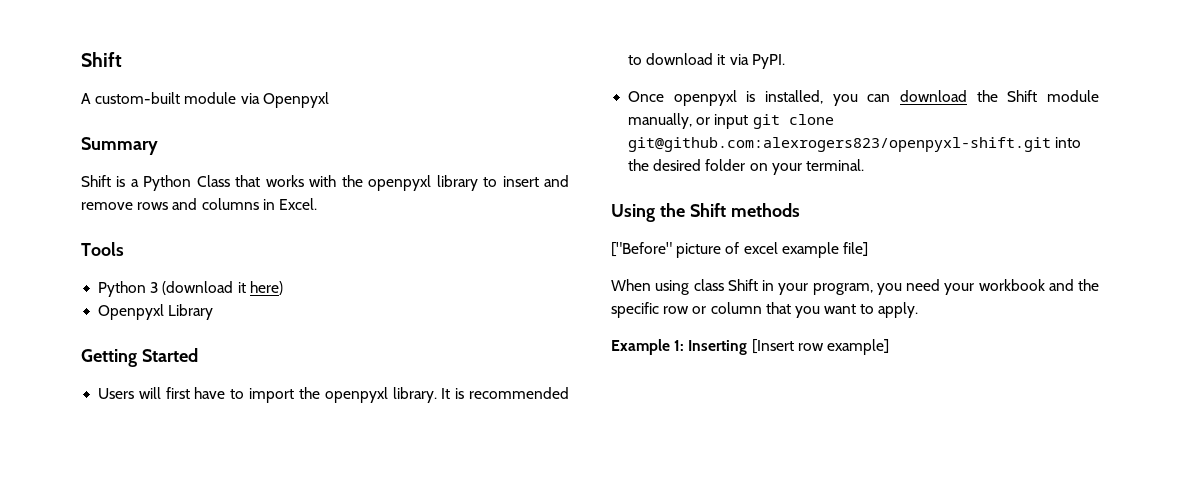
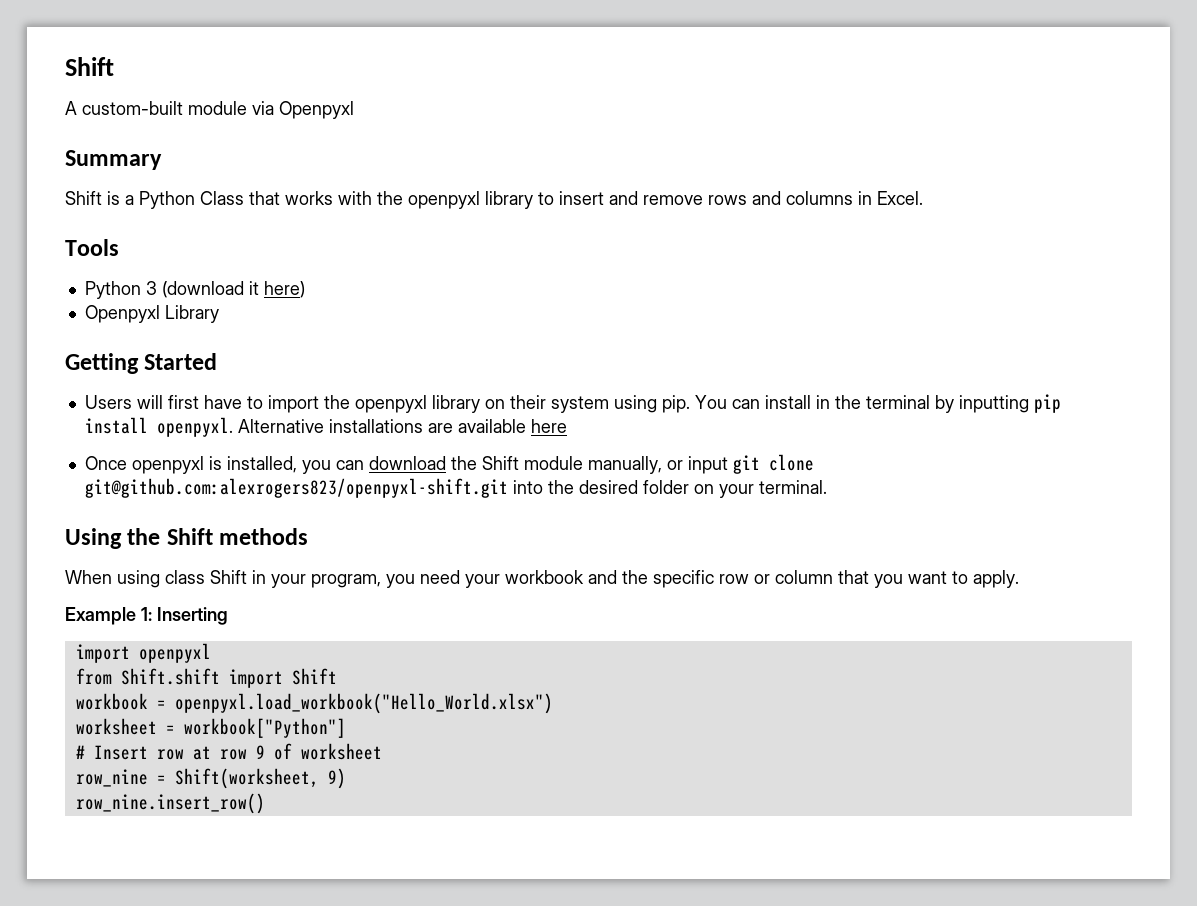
[392,387,569,403] [628,53,785,69] library. It is recommended to download it via PyPI. -> [431,394,1061,413] [84,417,567,437] library on their system using pip. You can install in the terminal by inputting pip install openpyxl. Alternative installations are available here
[611,242,868,258] // ["Before" picture of excel example file] -> (309, 536) none
[751,339,889,355] [Insert row example] -> [75,643,211,663] [75,668,337,688] [75,693,553,714] [75,718,346,738] [75,743,382,760] [75,768,346,789] [75,793,265,814] // import openpyxl // from Shift.shift import Shift // workbook = openpyxl.load_workbook("Hello_World.xlsx") // worksheet = workbook["Python"] // # Insert row at row 9 of worksheet // row_nine = Shift(worksheet, 9) // row_nine.insert_row()

